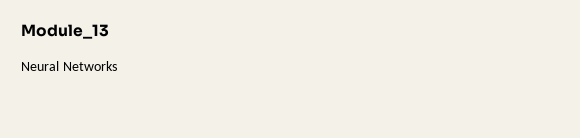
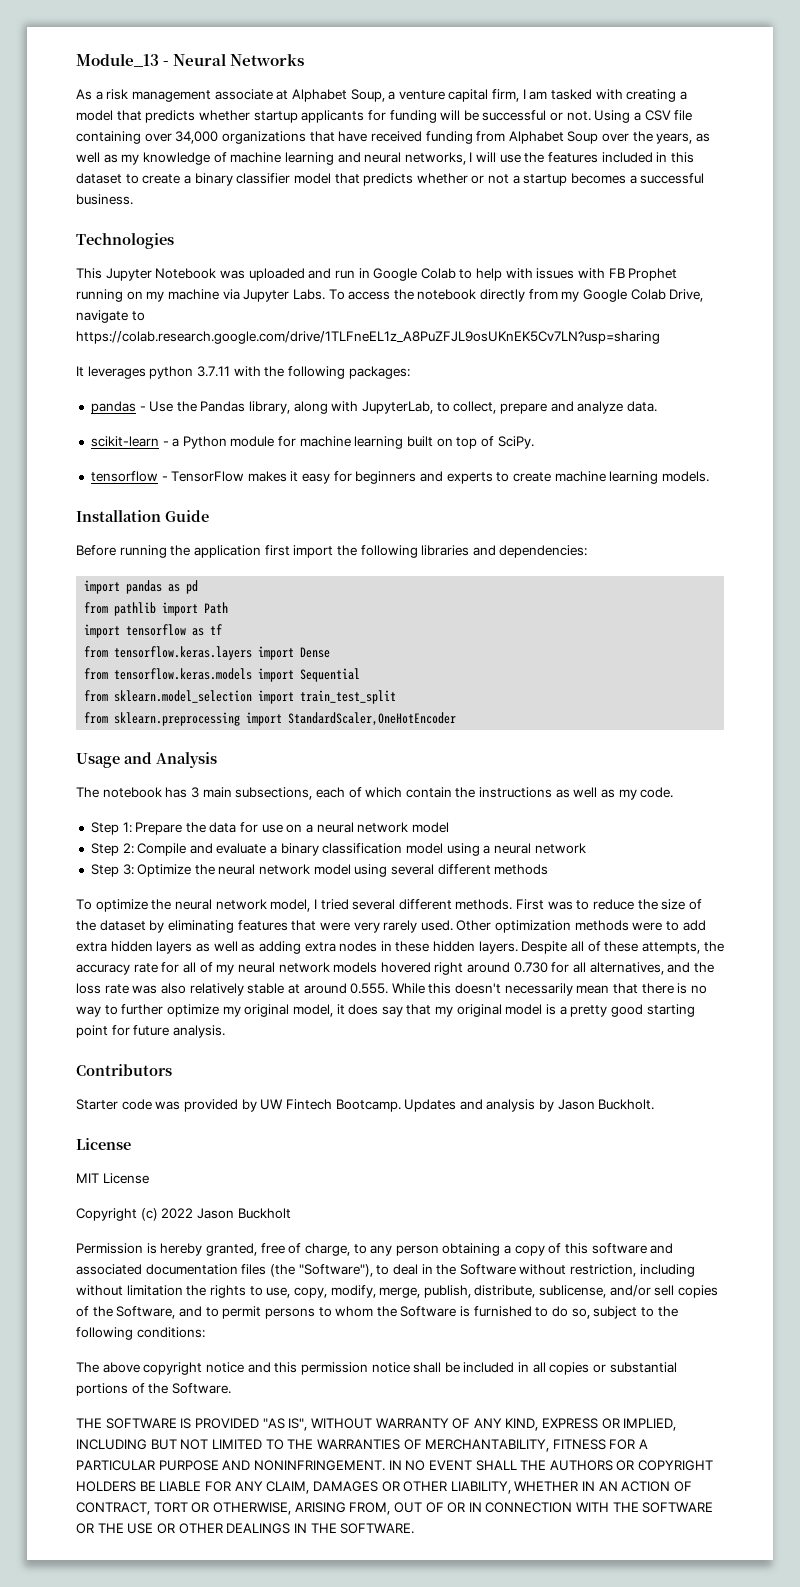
(109, 31) // -> [163,61,170,66] -
(117, 66) none -> [76,89,687,102] [76,110,693,123] [76,131,711,144] [76,152,694,165] [76,173,705,186] [76,194,133,205] [76,233,174,249] [76,268,678,281] [76,289,704,302] [76,310,145,323] [76,331,660,344] [76,366,410,379] [90,401,657,414] [90,436,534,449] [90,471,709,484] [76,510,209,522] [76,545,588,558] [84,580,199,594] [84,602,229,616] [84,624,223,638] [84,646,331,660] [84,668,361,682] [84,690,397,704] [84,712,457,726] [76,752,217,768] [76,787,674,800] [90,822,449,835] [90,843,586,856] [90,864,549,877] [76,899,702,912] [76,920,706,933] [76,941,724,954] [76,962,714,975] [76,983,707,996] [76,1004,695,1017] [76,1025,225,1038] [76,1064,172,1076] [76,1099,655,1112] [76,1138,131,1150] [76,1173,149,1184] [76,1208,291,1221] [76,1243,674,1256] [76,1264,695,1277] [76,1285,719,1298] [76,1306,678,1319] [76,1327,205,1340] [76,1362,677,1375] [76,1383,231,1396] [76,1418,677,1431] [76,1439,649,1452] [76,1460,714,1471] [76,1481,693,1494] [76,1502,714,1515] [76,1523,415,1534] // As a risk management associate at Alphabet Soup, a venture capital firm, I am tasked with creating a model that predicts whether startup applicants for funding will be successful or not. Using a CSV file containing over 34,000 organizations that have received funding from Alphabet Soup over the years, as well as my knowledge of machine learning and neural networks, I will use the features included in this dataset to create a binary classifier model that predicts whether or not a startup becomes a successful business. // Technologies // This Jupyter Notebook was uploaded and run in Google Colab to help with issues with FB Prophet running on my machine via Jupyter Labs. To access the notebook directly from my Google Colab Drive, navigate to https://colab.research.google.com/drive/1TLFneEL1z_A8PuZFJL9osUKnEK5Cv7LN?usp=sharing // It leverages python 3.7.11 with the following packages: // pandas - Use the Pandas library, along with JupyterLab, to collect, prepare and analyze data. // scikit-learn - a Python module for machine learning built on top of SciPy. // tensorflow - TensorFlow makes it easy for beginners and experts to create machine learning models. // Installation Guide // Before running the application first import the following libraries and dependencies: // import pandas as pd // from pathlib import Path // import tensorflow as tf // from tensorflow.keras.layers import Dense // from tensorflow.keras.models import Sequential // from sklearn.model_selection import train_test_split // from sklearn.preprocessing import StandardScaler,OneHotEncoder // Usage and Analysis // The notebook has 3 main subsections, each of which contain the instructions as well as my code. // Step 1: Prepare the data for use on a neural network model // Step 2: Compile and evaluate a binary classification model using a neural network // Step 3: Optimize the neural network model using several different methods // To optimize the neural network model, I tried several different methods. First was to reduce the size of the dataset by eliminating features that were very rarely used. Other optimization methods were to add extra hidden layers as well as adding extra nodes in these hidden layers. Despite all of these attempts, the accuracy rate for all of my neural network models hovered right around 0.730 for all alternatives, and the loss rate was also relatively stable at around 0.555. While this doesn't necessarily mean that there is no way to further optimize my original model, it does say that my original model is a pretty good starting point for future analysis. // Contributors // Starter code was provided by UW Fintech Bootcamp. Updates and analysis by Jason Buckholt. // License // MIT License // Copyright (c) 2022 Jason Buckholt // Permission is hereby granted, free of charge, to any person obtaining a copy of this software and associated documentation files (the "Software"), to deal in the Software without restriction, including without limitation the rights to use, copy, modify, merge, publish, distribute, sublicense, and/or sell copies of the Software, and to permit persons to whom the Software is furnished to do so, subject to the following conditions: // The above copyright notice and this permission notice shall be included in all copies or substantial portions of the Software. // THE SOFTWARE IS PROVIDED "AS IS", WITHOUT WARRANTY OF ANY KIND, EXPRESS OR IMPLIED, INCLUDING BUT NOT LIMITED TO THE WARRANTIES OF MERCHANTABILITY, FITNESS FOR A PARTICULAR PURPOSE AND NONINFRINGEMENT. IN NO EVENT SHALL THE AUTHORS OR COPYRIGHT HOLDERS BE LIABLE FOR ANY CLAIM, DAMAGES OR OTHER LIABILITY, WHETHER IN AN ACTION OF CONTRACT, TORT OR OTHERWISE, ARISING FROM, OUT OF OR IN CONNECTION WITH THE SOFTWARE OR THE USE OR OTHER DEALINGS IN THE SOFTWARE.

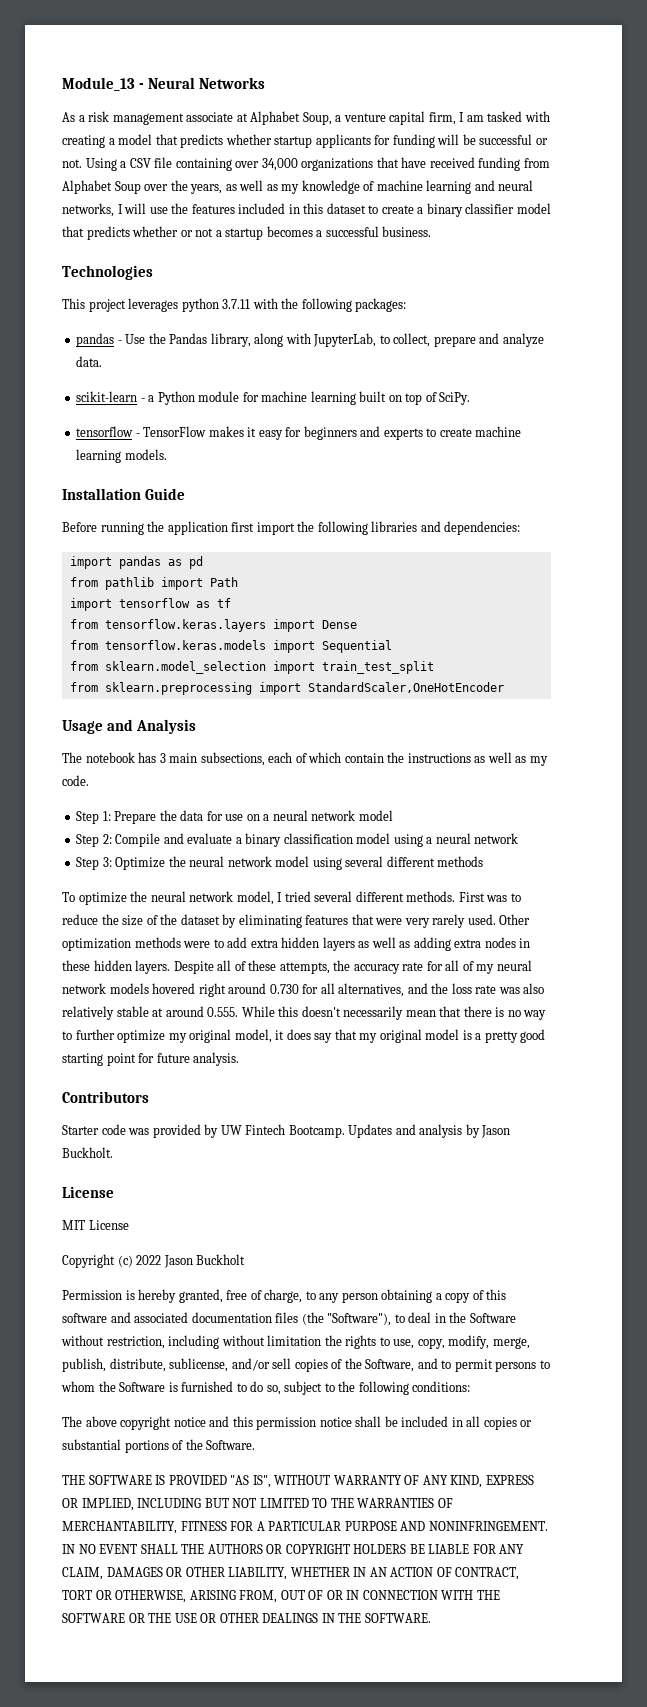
[105,268,678,281] [76,289,704,302] [76,310,145,323] [76,331,660,344] [76,366,84,377] Jupyter Notebook was uploaded and run in Google Colab to help with issues with FB Prophet running on my machine via Jupyter Labs. To access the notebook directly from my Google Colab Drive, navigate to https://colab.research.google.com/drive/1TLFneEL1z_A8PuZFJL9osUKnEK5Cv7LN?usp=sharing // It -> [88,299,126,312] project

